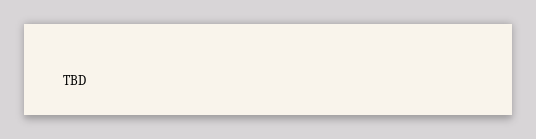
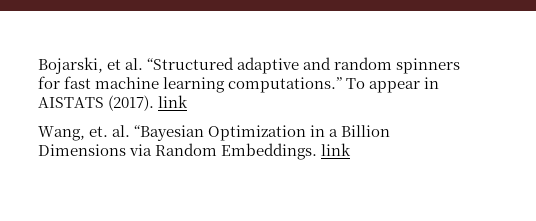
[63,75,86,85] TBD -> [38,57,461,74] [38,76,440,93] [38,95,189,111] [38,125,391,141] [38,143,352,160] Bojarski, et al. “Structured adaptive and random spinners for fast machine learning computations.” To appear in AISTATS (2017). link // Wang, et. al. “Bayesian Optimization in a Billion Dimensions via Random Embeddings. link

